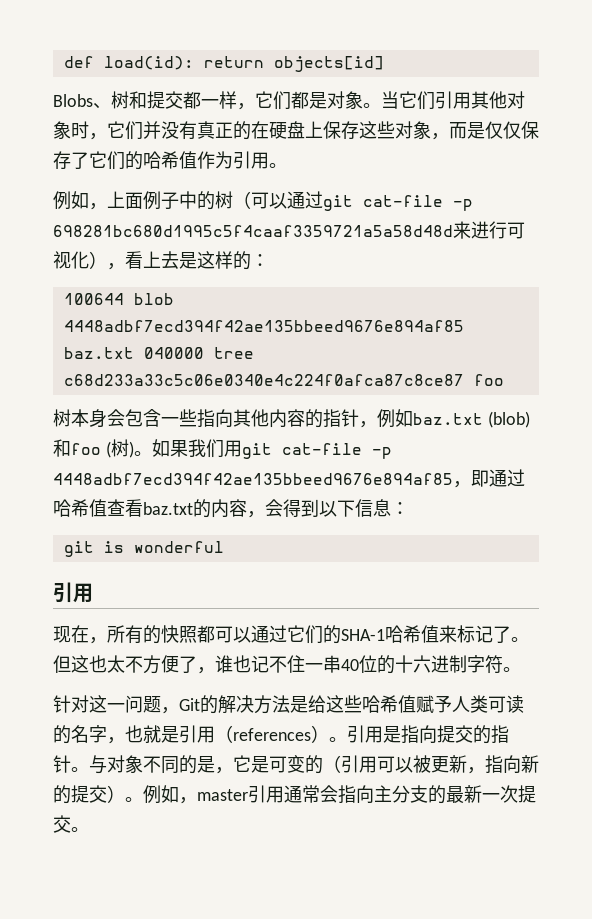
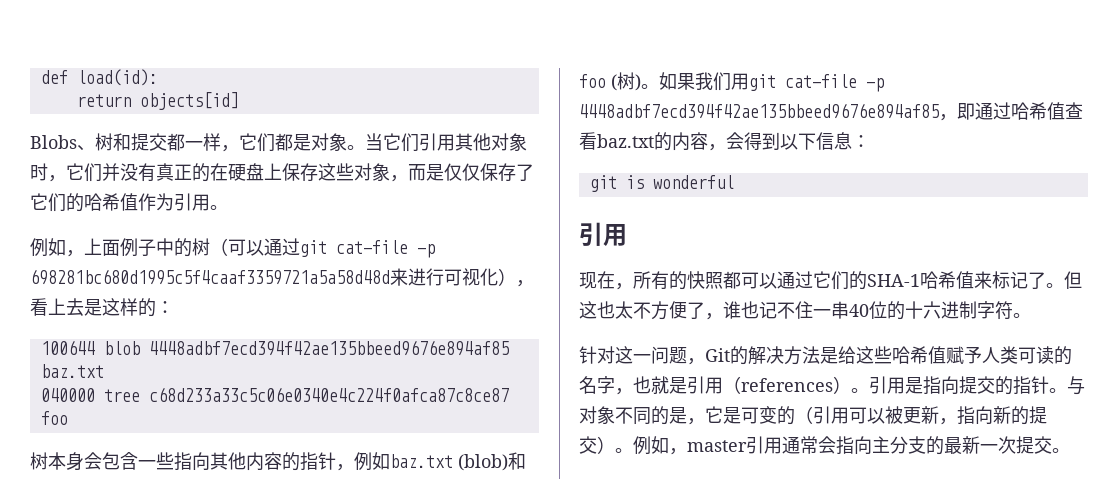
(194, 63) none -> (158, 77) //
(134, 353) none -> (104, 371) //

